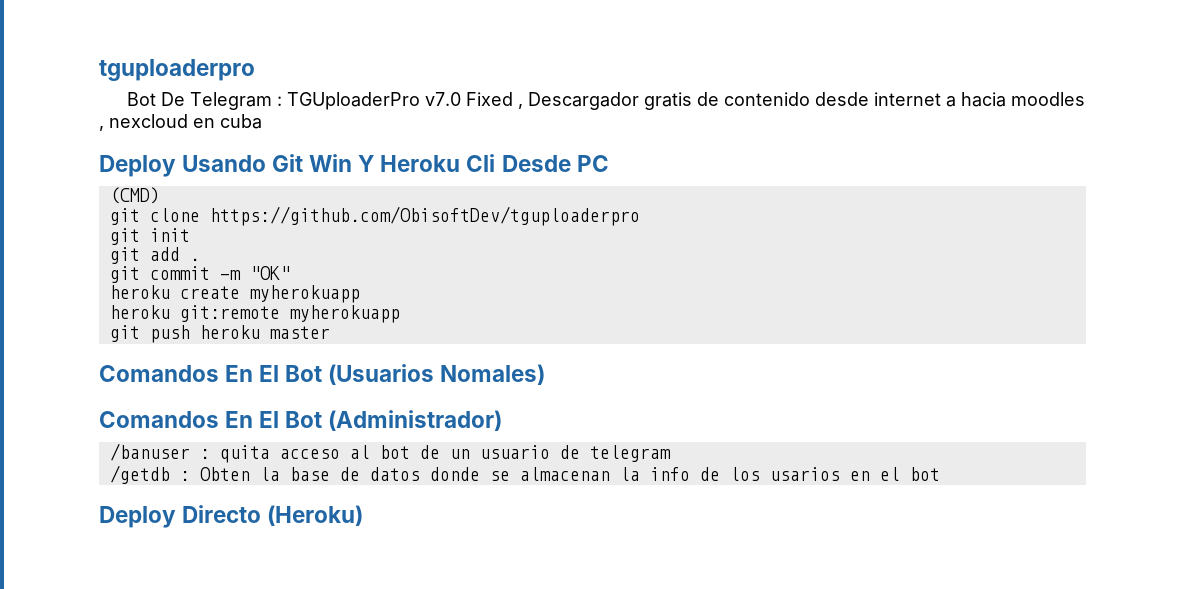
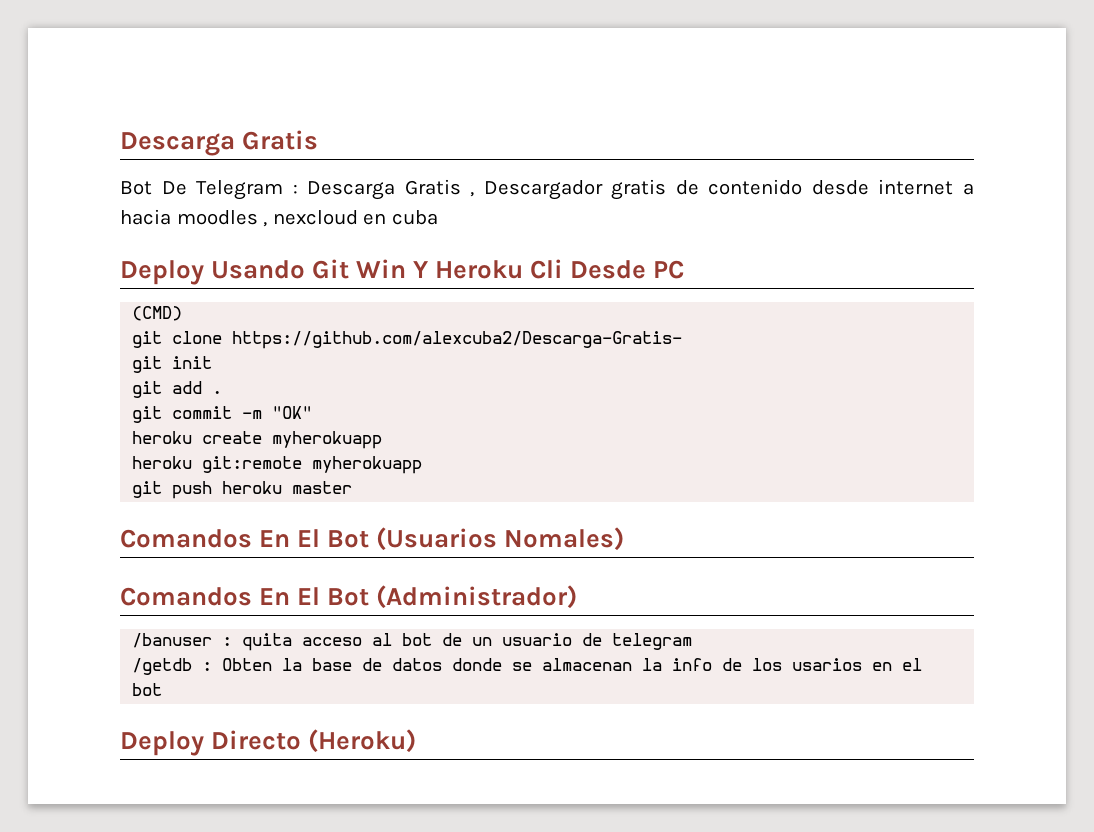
[99,59,255,81] tguploaderpro -> [120,130,319,156] Descarga Gratis
[287,92,514,110] TGUploaderPro v7.0 Fixed -> [307,179,461,200] Descarga Gratis
[209,206,640,226] https://github.com/ObisoftDev/tguploaderpro -> [232,331,683,349] https://github.com/alexcuba2/Descarga-Gratis-

